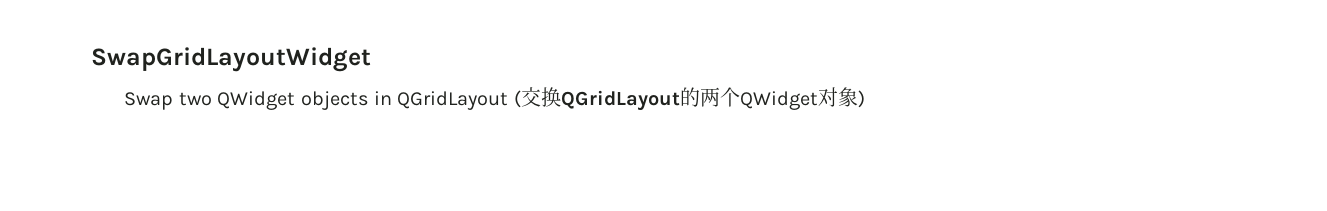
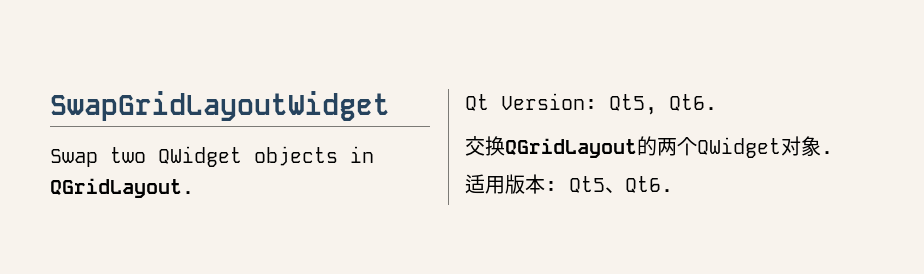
[397,90,521,110] QGridLayout ( -> [50,178,194,198] [465,93,717,115] QGridLayout. // Qt Version: Qt5, Qt6. //
[857,90,865,108] ) -> [821,151,833,154] [465,174,673,194] . // 适用版本: Qt5、Qt6.

